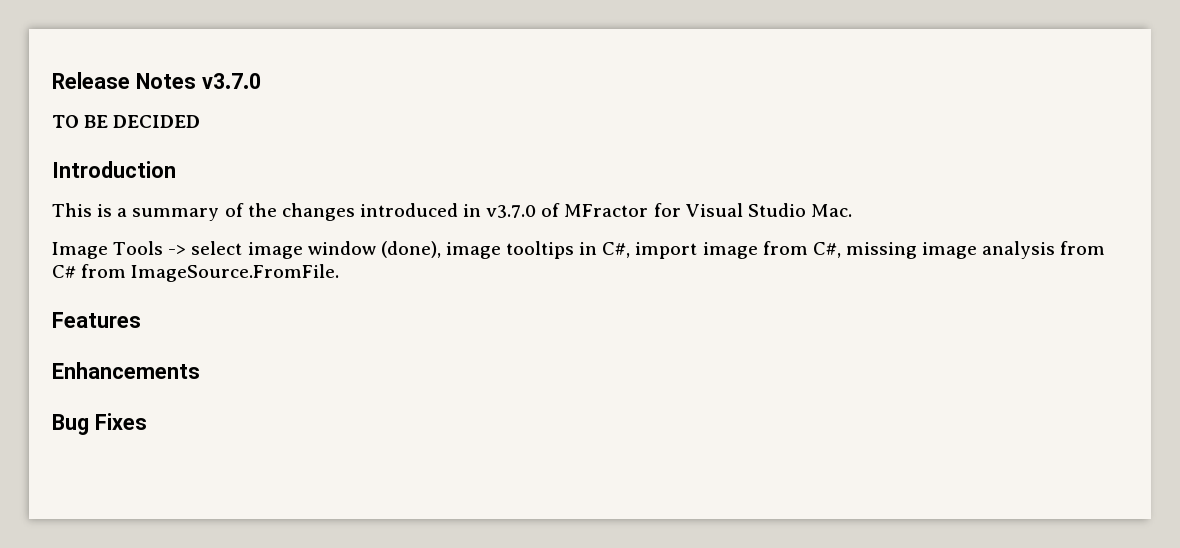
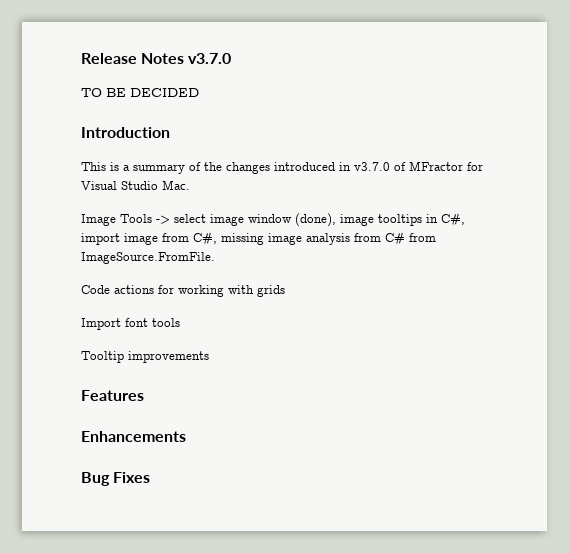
(340, 273) none -> [81,285,285,297] [81,318,180,330] [81,351,209,363] // Code actions for working with grids // Import font tools // Tooltip improvements

